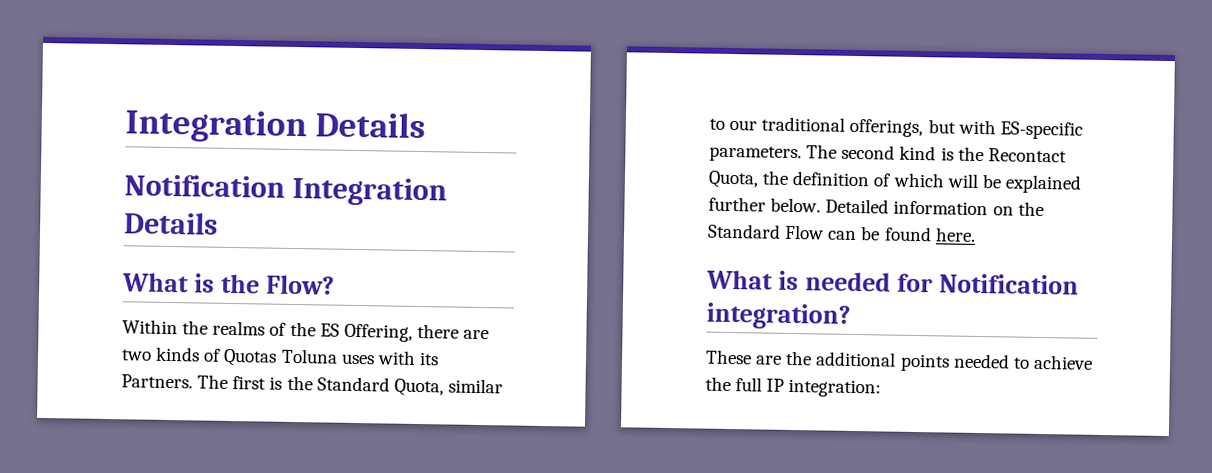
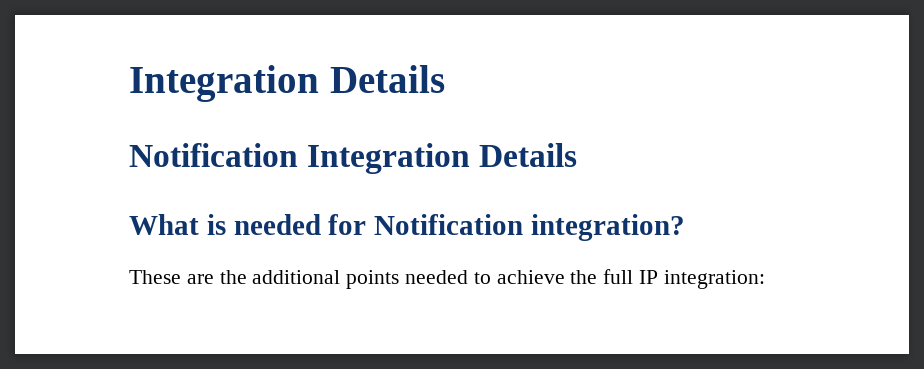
[122,272,335,295] [122,319,490,342] [121,346,439,367] [121,374,503,397] [709,116,1083,140] [709,144,1067,163] [708,170,1082,194] [708,196,1044,217] [707,223,976,242] // What is the Flow? // Within the realms of the ES Offering, there are two kinds of Quotas Toluna uses with its Partners. The first is the Standard Quota, similar to our traditional offerings, but with ES-specific parameters. The second kind is the Recontact Quota, the definition of which will be explained further below. Detailed information on the Standard Flow can be found here. -> (578, 155) none

